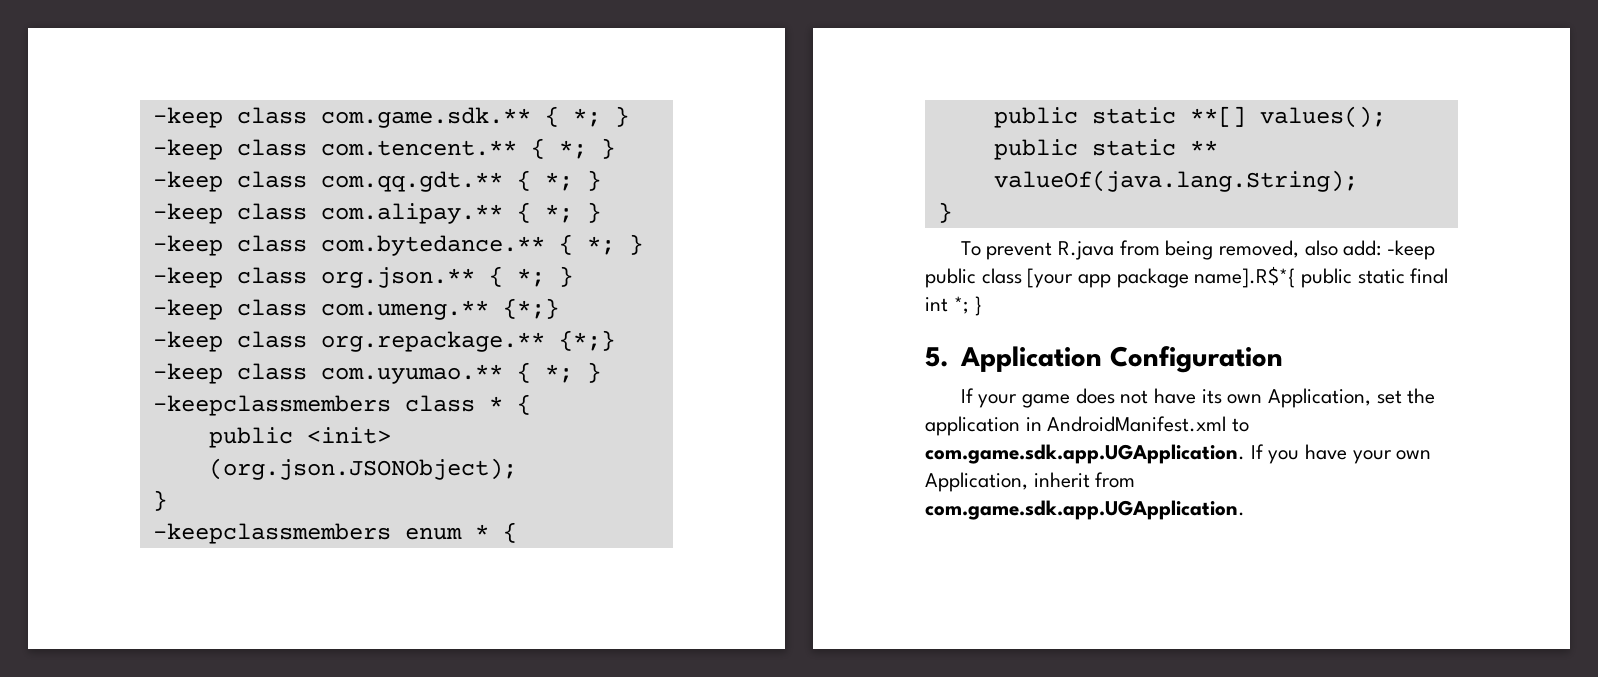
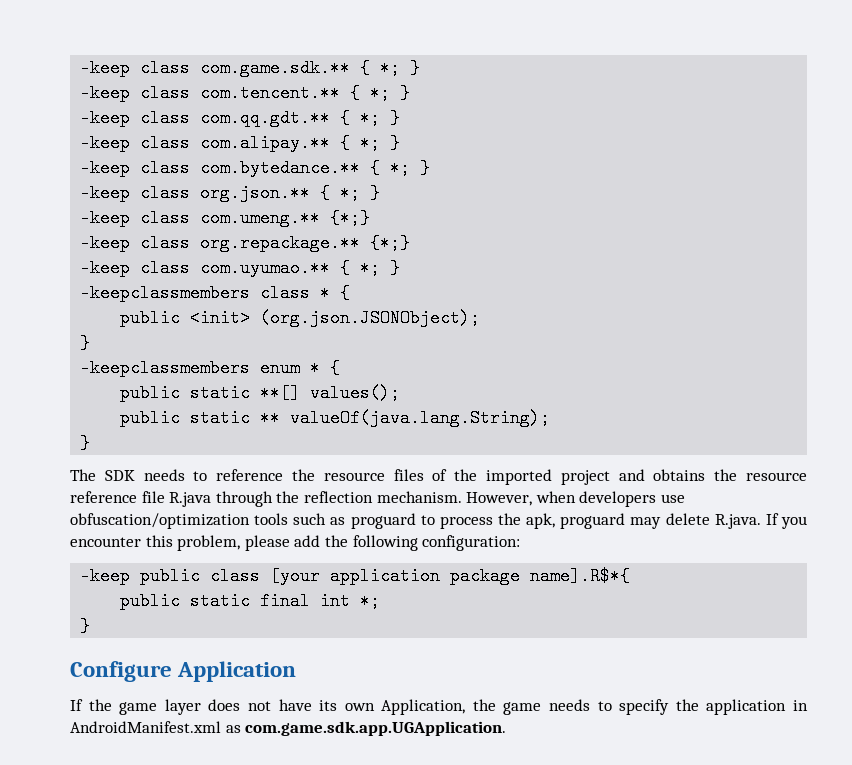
[960,240,1382,260] To prevent R.java from being removed, also add: -> [70,469,807,485] [70,491,685,507] [70,513,807,529] [70,535,521,551] The SDK needs to reference the resource files of the imported project and obtains the resource reference file R.java through the reflection mechanism. However, when developers use obfuscation/optimization tools such as proguard to process the apk, proguard may delete R.java. If you encounter this problem, please add the following configuration: //
[1078,274,1112,288] app -> [330,567,441,585] application
(1296, 277) none -> (631, 576) //
[974,296,983,316] [925,347,949,367] } // 5. -> [80,617,91,635] [70,661,172,682] // } // Configure
[1110,346,1284,373] [960,388,1071,408] Configuration // If your game -> [70,699,201,715] // If the game layer
[1376,388,1436,404] [925,416,1250,436] [925,444,1432,464] [925,472,1136,492] set the application in AndroidManifest.xml to com.game.sdk.app.UGApplication. If you have your own Application, inherit from -> [472,699,809,715] [70,721,241,733] the game needs to specify the application in AndroidManifest.xml as

